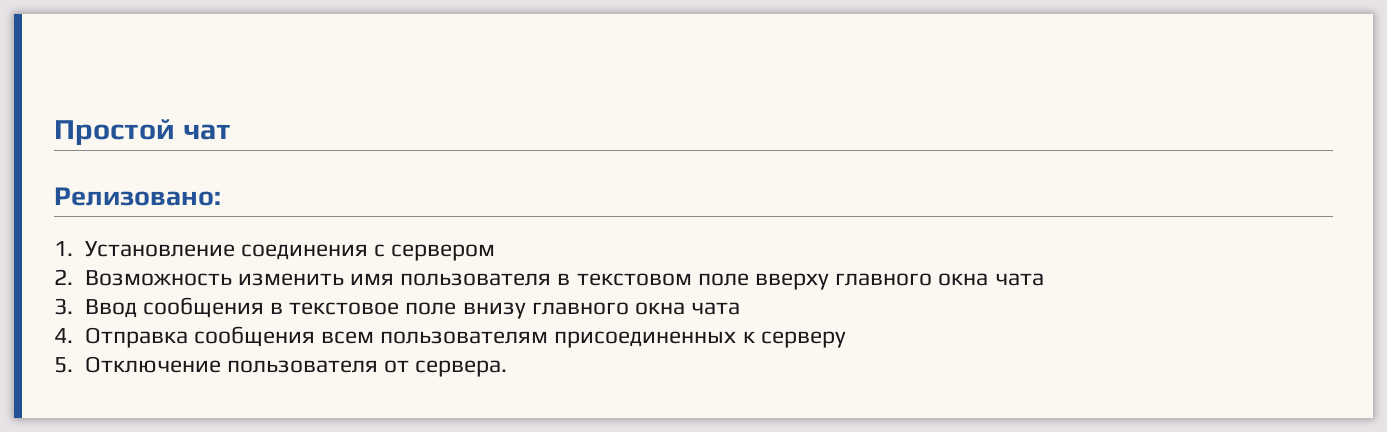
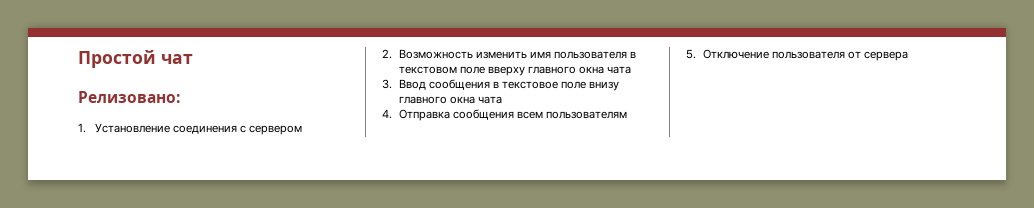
[554,331,846,348] присоединенных к серверу -> (627, 115) none
[415,360,508,377] сервера. -> [863,51,908,61] сервера

